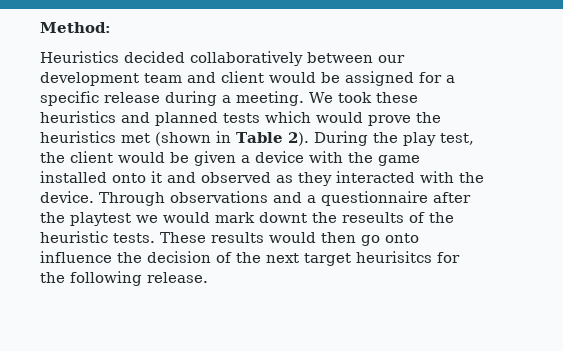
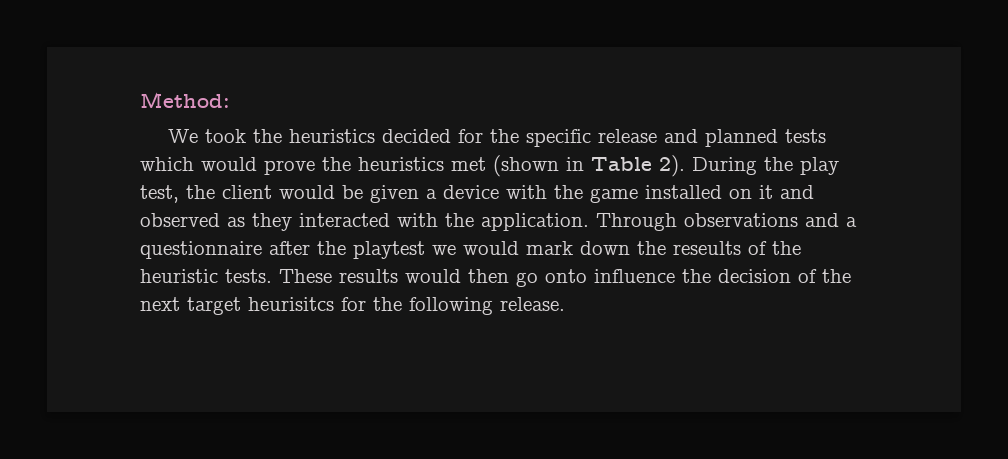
[40,51,405,66] [40,71,455,86] [40,91,418,106] [40,111,116,123] Heuristics decided collaboratively between our development team and client would be assigned for a specific release during a meeting. We took these heuristics -> [167,129,657,147] We took the heuristics decided for the specific release
[112,173,146,183] onto -> [729,189,752,199] on
[40,191,94,203] device. -> [481,213,589,231] application.
[259,212,307,223] downt -> [580,241,630,255] down

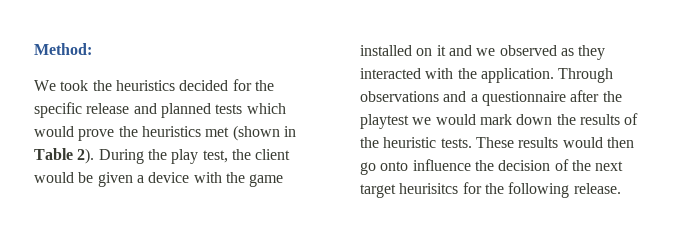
(814, 192) none -> [476,48,496,56] we
[673,241,741,255] reseults -> [579,114,620,125] results

